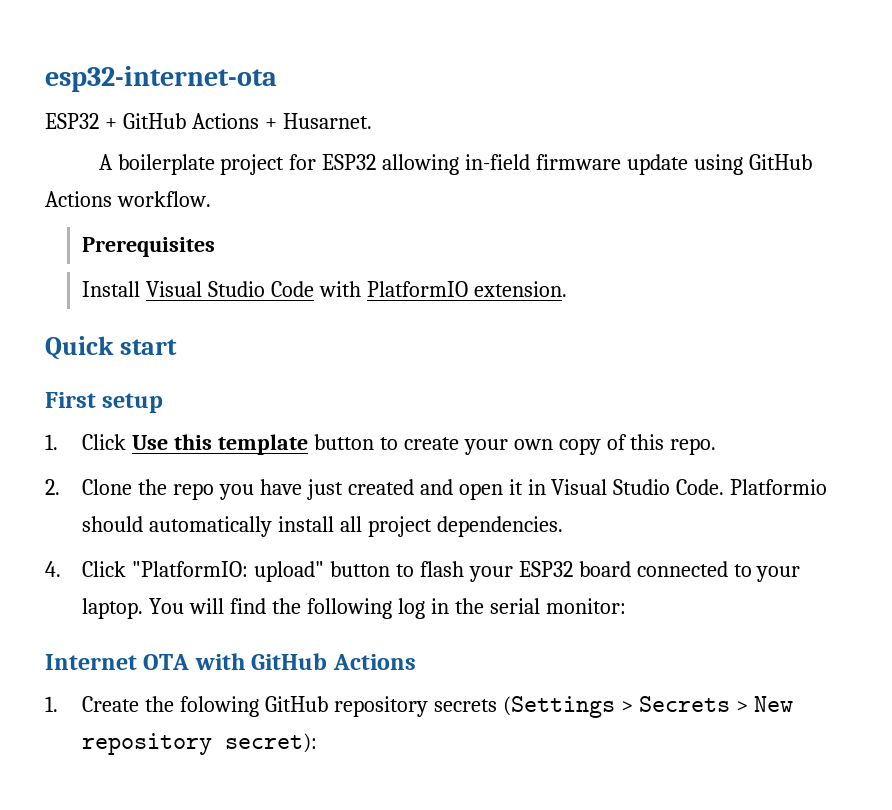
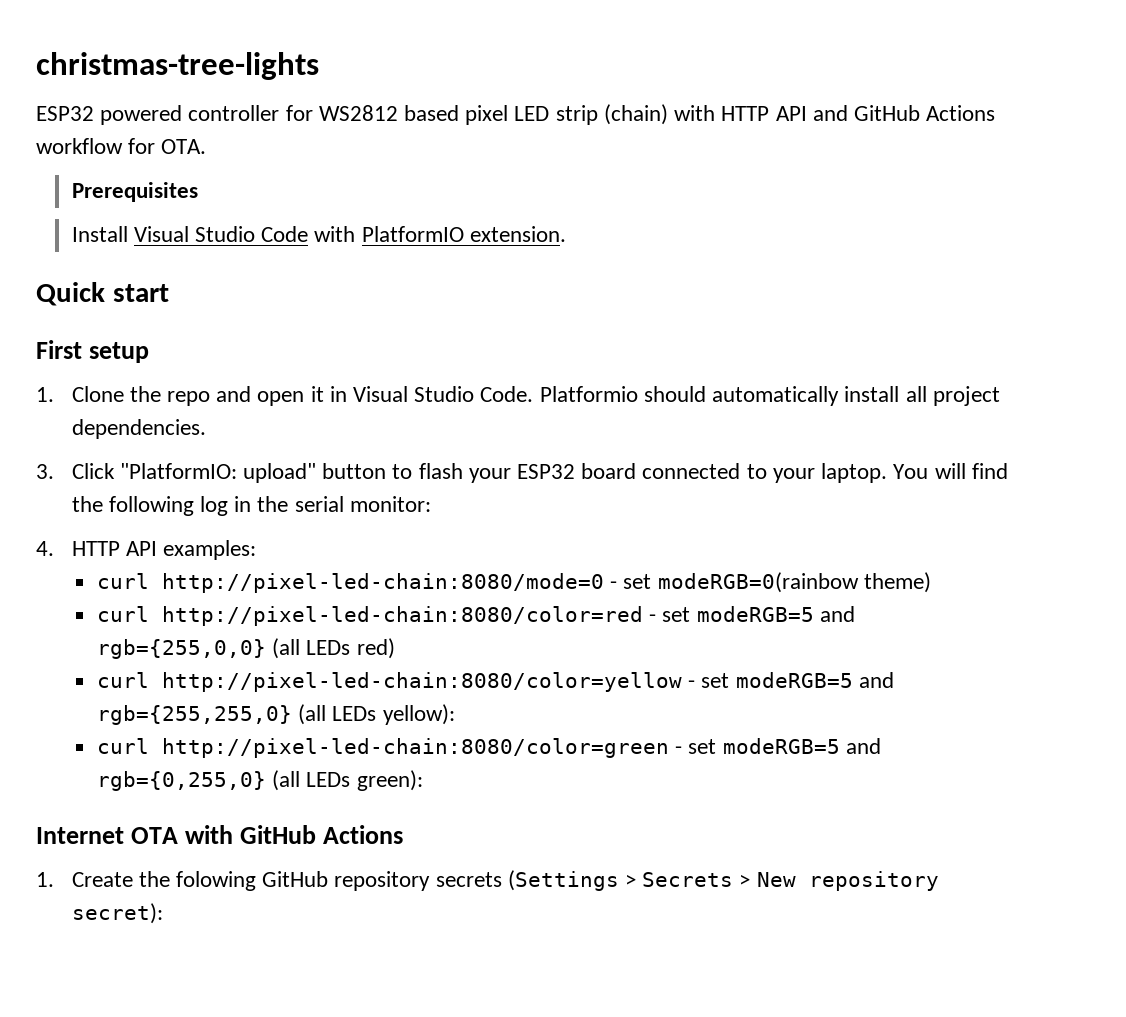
[45,66,277,92] [45,113,372,129] [98,154,813,175] [45,191,211,207] esp32-internet-ota // ESP32 + GitHub Actions + Husarnet. // A boilerplate project for ESP32 allowing in-field firmware update using GitHub Actions workflow. -> [36,52,319,80] [36,104,996,125] [36,138,207,154] christmas-tree-lights // ESP32 powered controller for WS2812 based pixel LED strip (chain) with HTTP API and GitHub Actions workflow for OTA.
[82,434,717,455] [45,479,414,500] Click Use this template button to create your own copy of this repo. // 2. Clone the repo you have just created -> [71,386,211,406] Clone the repo
[45,561,61,577] 4. -> [36,464,54,479] 3.
(626, 606) none -> [36,540,257,560] [96,572,931,593] [96,606,855,626] [96,638,395,659] [96,672,894,692] [96,704,455,725] [96,738,881,758] [96,770,423,791] // 4. HTTP API examples: // curl http://pixel-led-chain:8080/mode=0 - set modeRGB=0(rainbow theme) // curl http://pixel-led-chain:8080/color=red - set modeRGB=5 and rgb={255,0,0} (all LEDs red) // curl http://pixel-led-chain:8080/color=yellow - set modeRGB=5 and rgb={255,255,0} (all LEDs yellow): // curl http://pixel-led-chain:8080/color=green - set modeRGB=5 and rgb={0,255,0} (all LEDs green):

